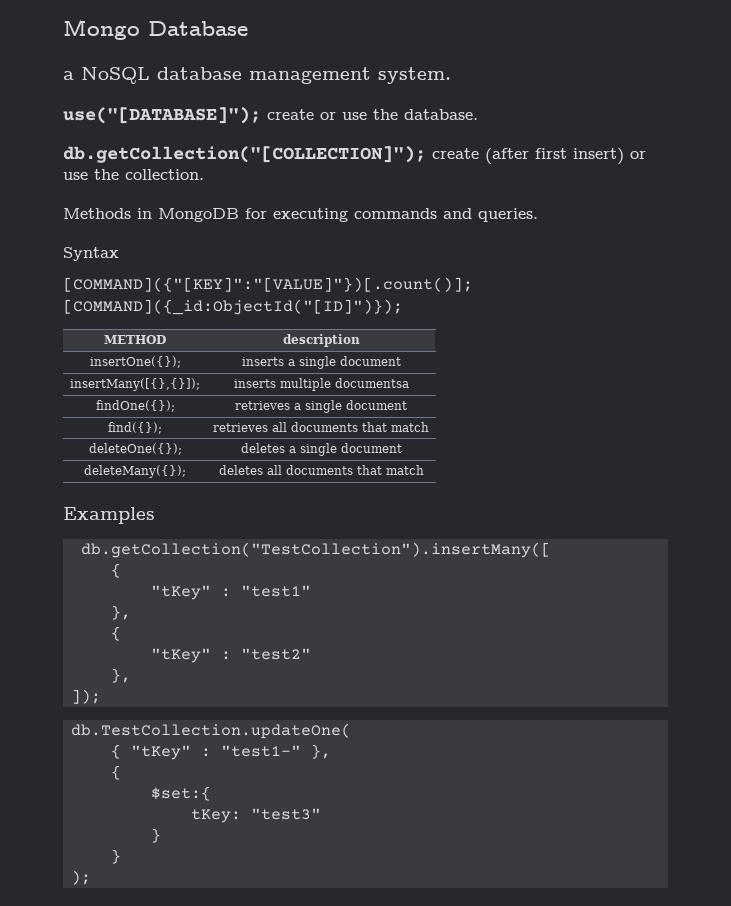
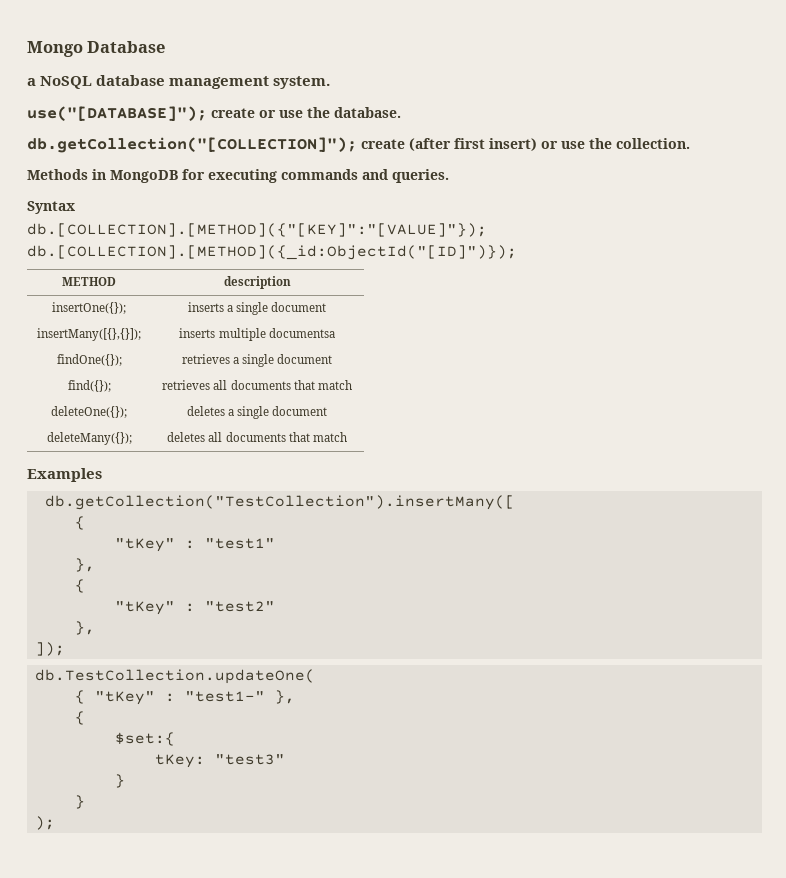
[63,277,473,292] [63,299,403,315] [COMMAND]({"[KEY]":"[VALUE]"})[.count()]; // [COMMAND]({_id:ObjectId("[ID]")}); -> [27,223,487,237] [27,245,517,260] db.[COLLECTION].[METHOD]({"[KEY]":"[VALUE]"}); // db.[COLLECTION].[METHOD]({_id:ObjectId("[ID]")});

